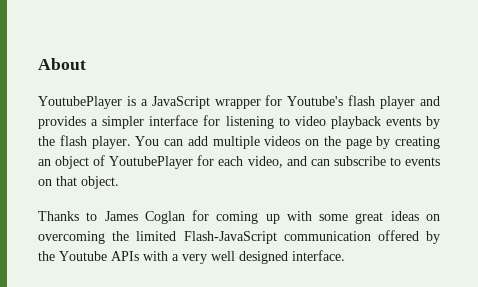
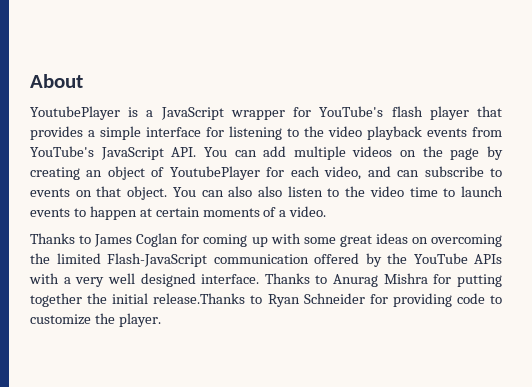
[287,96,344,106] Youtube's -> [319,106,384,117] YouTube's
[420,96,441,106] and -> [477,106,503,117] that
[102,116,145,129] simpler -> [100,126,141,140] simple
(290, 121) none -> [304,126,324,137] the
[426,116,441,129] [38,135,131,149] by the flash player. -> [472,127,502,137] [30,146,197,160] from YouTube's JavaScript API.
(119, 182) none -> [172,186,504,197] [30,206,327,220] You can also also listen to the video time to launch events to happen at certain moments of a video.
[59,251,107,261] Youtube -> [413,253,468,264] YouTube
(345, 255) none -> [264,273,502,287] [30,293,503,307] [30,313,161,327] Thanks to Anurag Mishra for putting together the initial release.Thanks to Ryan Schneider for providing code to customize the player.

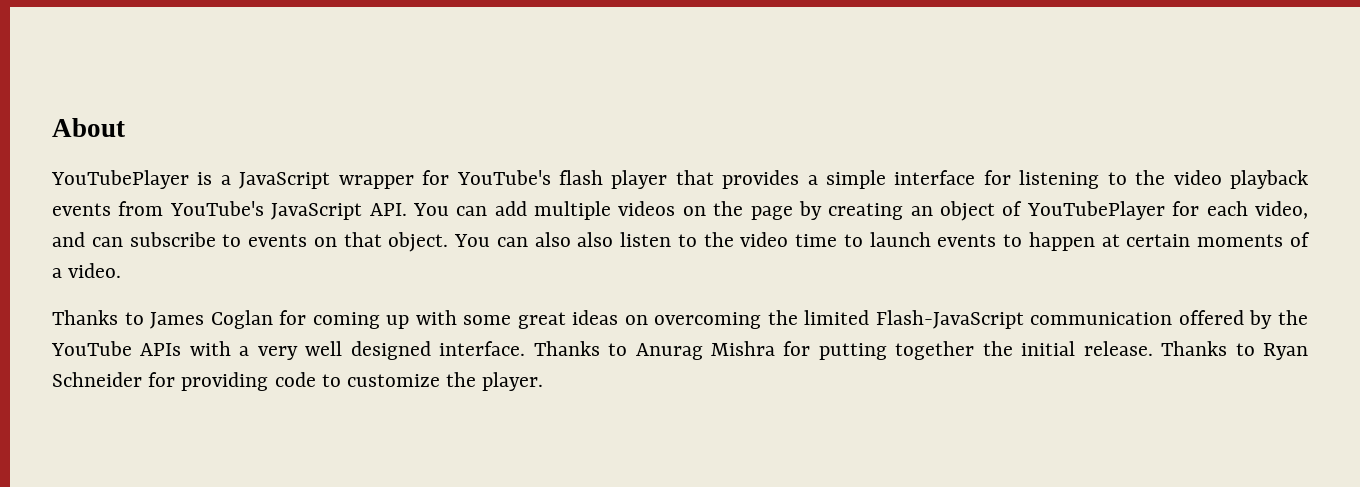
[30,106,120,120] YoutubePlayer -> [51,170,189,189] YouTubePlayer
[169,166,260,180] YoutubePlayer -> [1026,201,1165,220] YouTubePlayer
[153,293,246,304] release.Thanks -> [1083,341,1228,356] release. Thanks

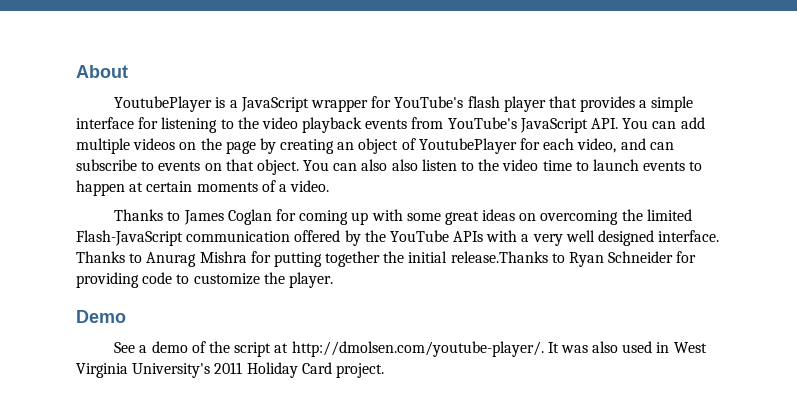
[51,170,189,189] YouTubePlayer -> [114,96,213,112] YoutubePlayer
[1026,201,1165,220] YouTubePlayer -> [418,138,517,154] YoutubePlayer
[1083,341,1228,356] release. Thanks -> [450,251,548,263] release.Thanks
(544, 381) none -> [76,310,126,323] [114,341,707,357] [76,362,384,378] // Demo // See a demo of the script at http://dmolsen.com/youtube-player/. It was also used in West Virginia University's 2011 Holiday Card project.

